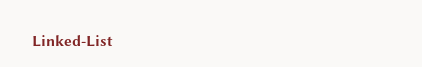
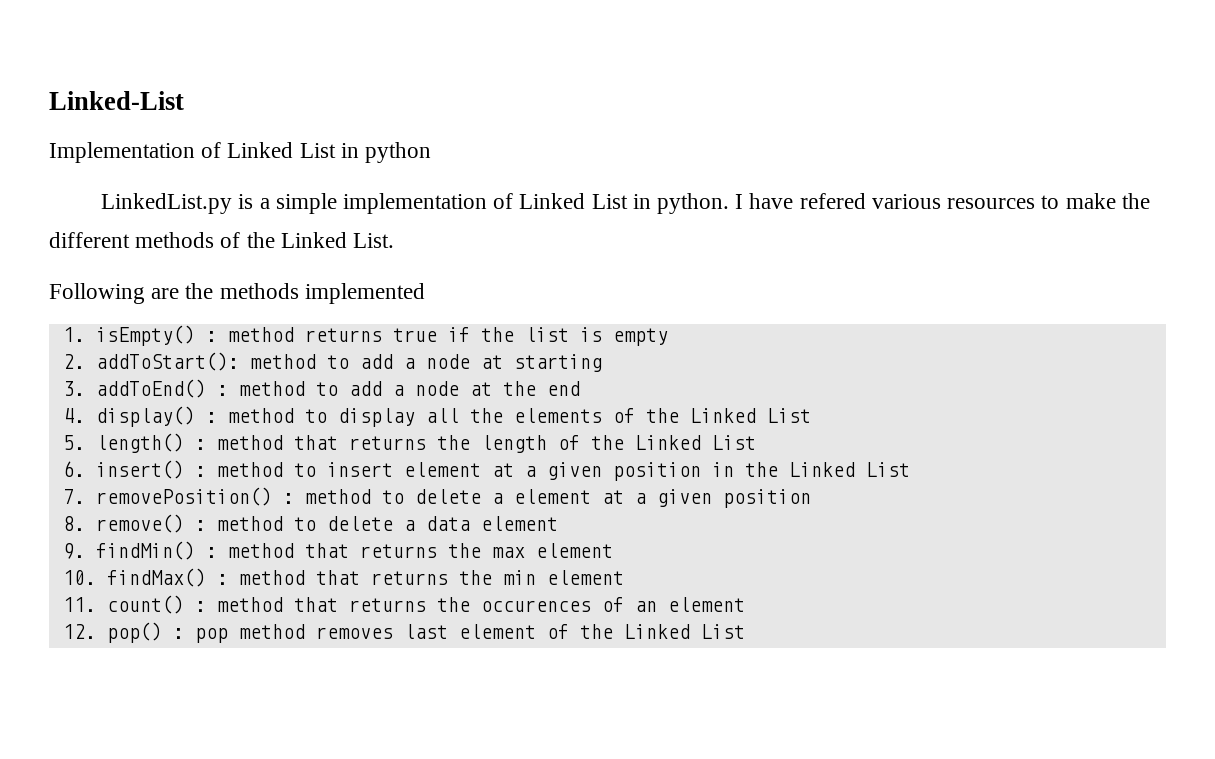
(113, 41) none -> [49,142,432,163] [101,193,1150,214] [49,232,395,248] [49,283,425,304] [62,325,668,346] [62,352,602,372] [62,379,580,398] [62,406,811,427] [62,433,756,453] [62,460,910,481] [62,487,811,508] [62,514,558,533] [62,541,613,560] [62,568,624,587] [62,595,745,614] [62,622,745,643] // Implementation of Linked List in python // LinkedList.py is a simple implementation of Linked List in python. I have refered various resources to make the different methods of the Linked List. // Following are the methods implemented // 1. isEmpty() : method returns true if the list is empty // 2. addToStart(): method to add a node at starting // 3. addToEnd() : method to add a node at the end // 4. display() : method to display all the elements of the Linked List // 5. length() : method that returns the length of the Linked List // 6. insert() : method to insert element at a given position in the Linked List // 7. removePosition() : method to delete a element at a given position // 8. remove() : method to delete a data element // 9. findMin() : method that returns the max element // 10. findMax() : method that returns the min element // 11. count() : method that returns the occurences of an element // 12. pop() : pop method removes last element of the Linked List

